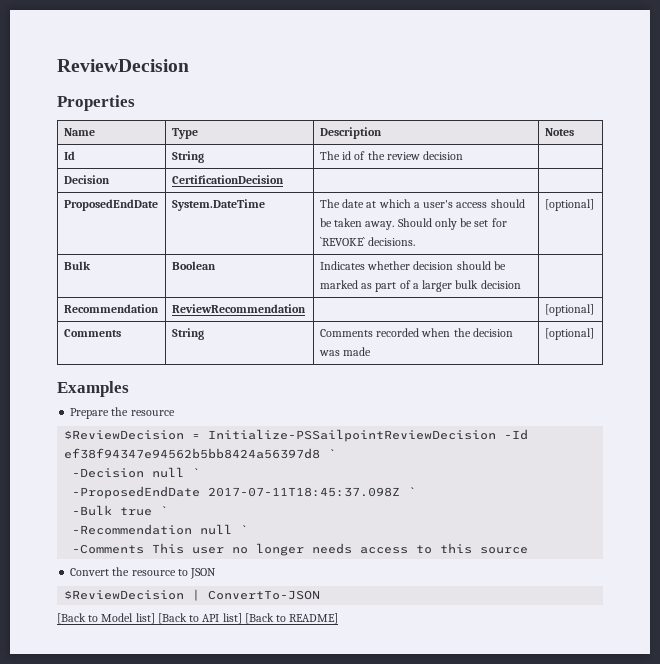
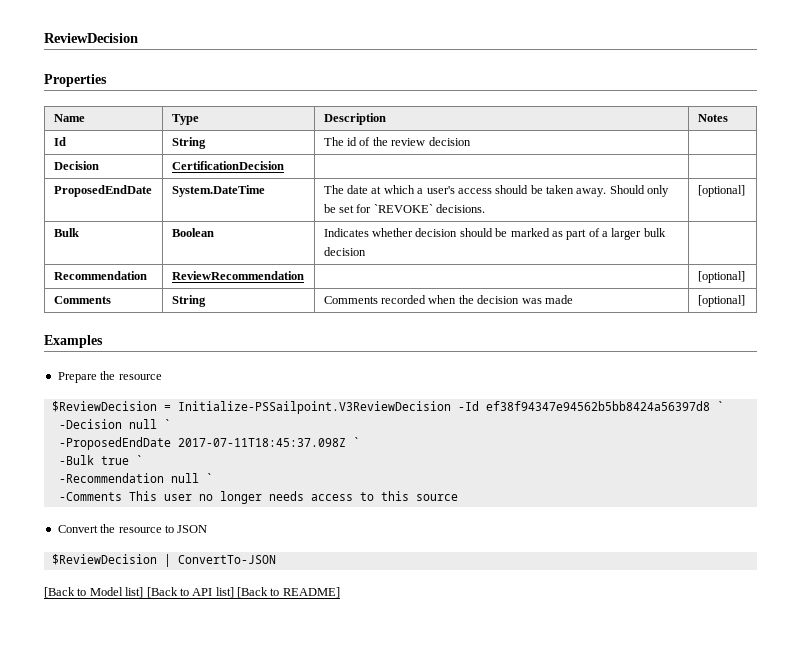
[208,429,497,442] Initialize-PSSailpointReviewDecision -> [177,401,451,414] Initialize-PSSailpoint.V3ReviewDecision

